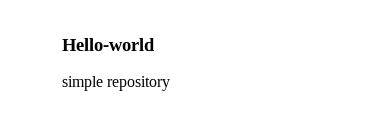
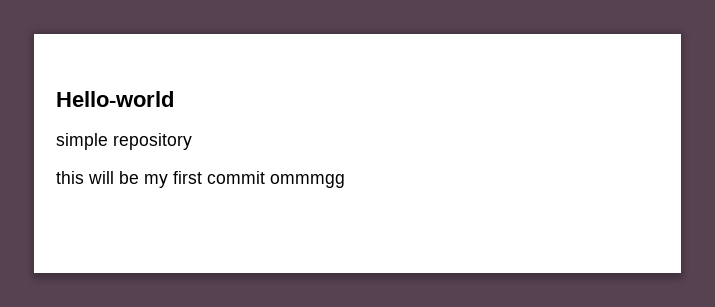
(171, 83) none -> [56,171,345,188] // this will be my first commit ommmgg

